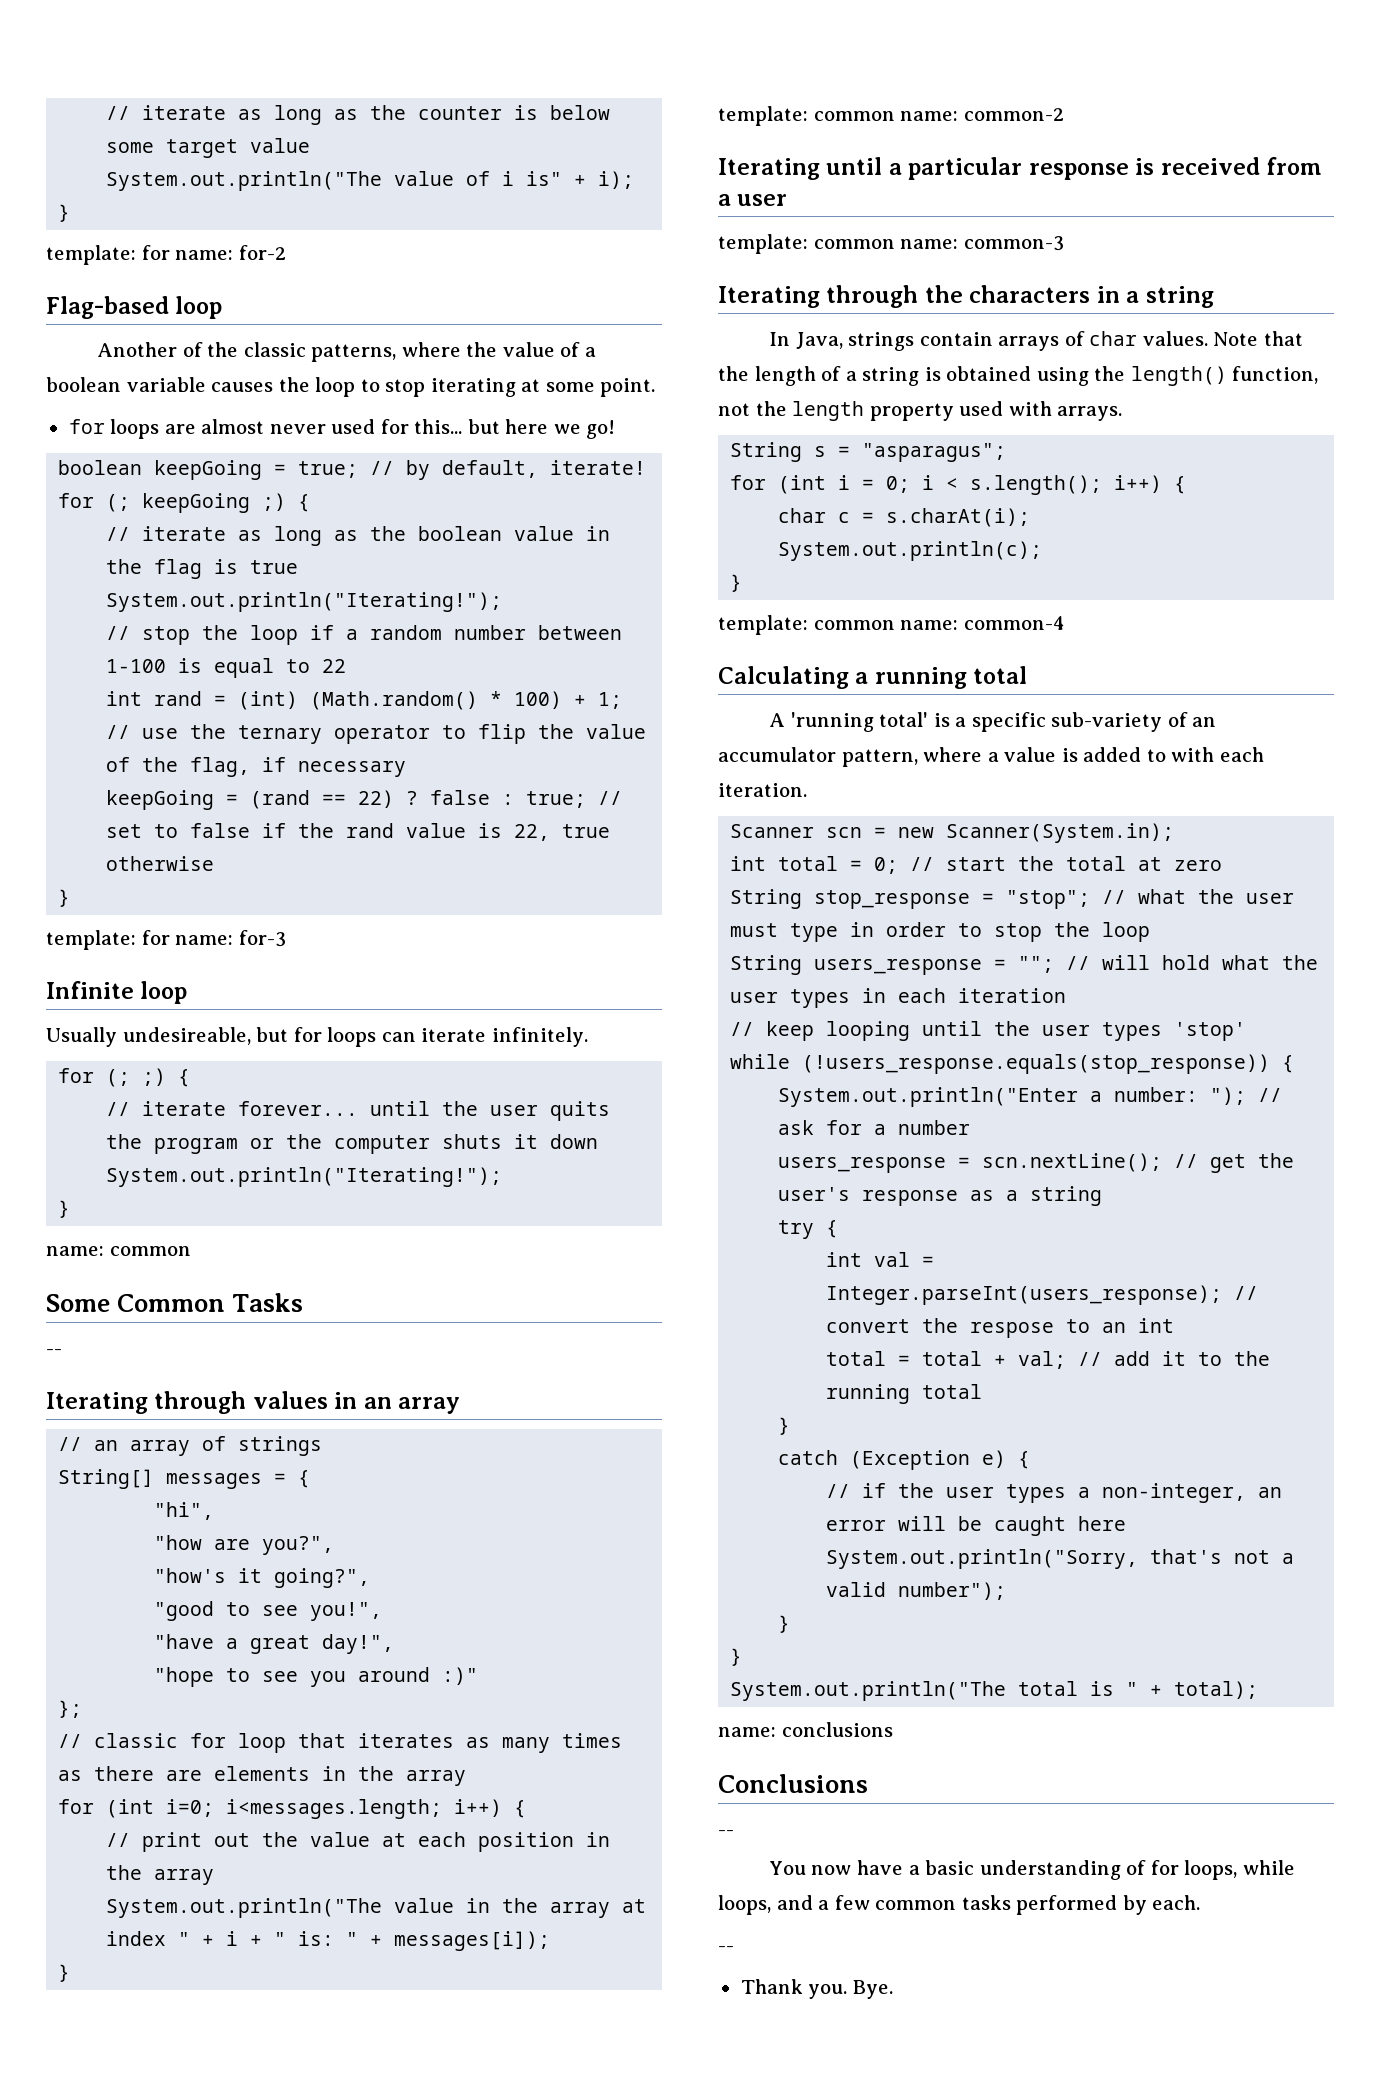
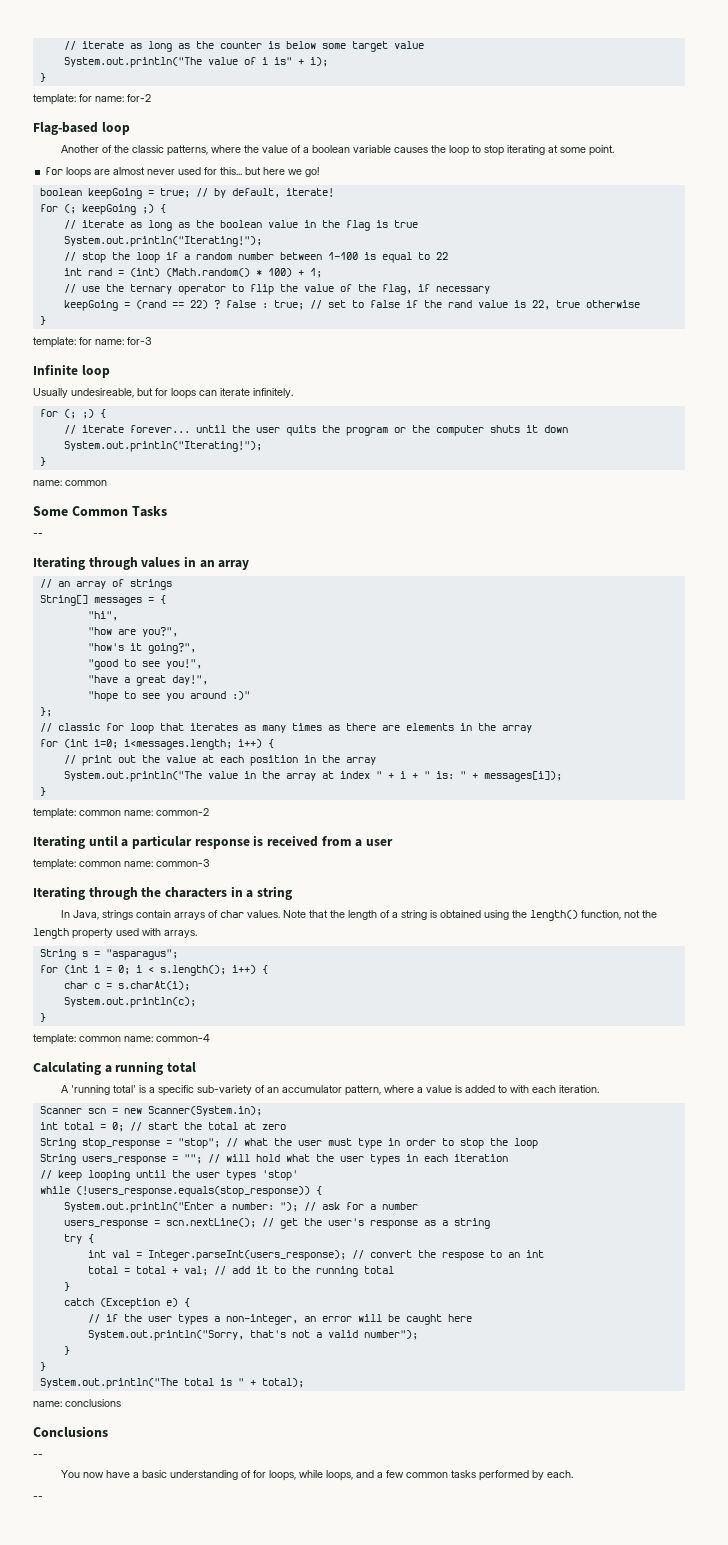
[740,1979,893,1999] // Thank you. Bye. -> (43, 1498) none

